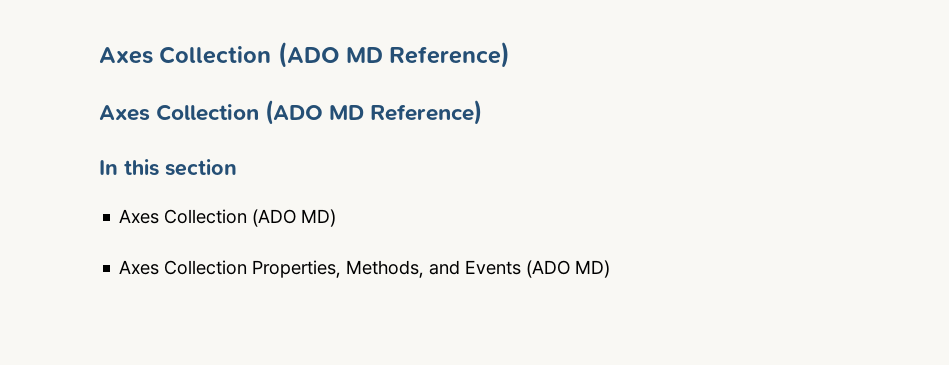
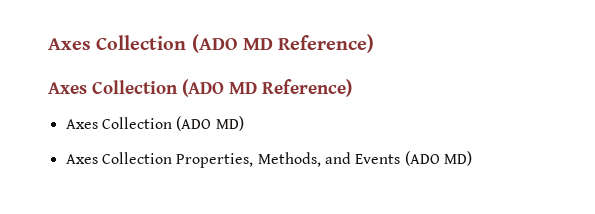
[99,159,237,176] // In this section -> (352, 88) none

